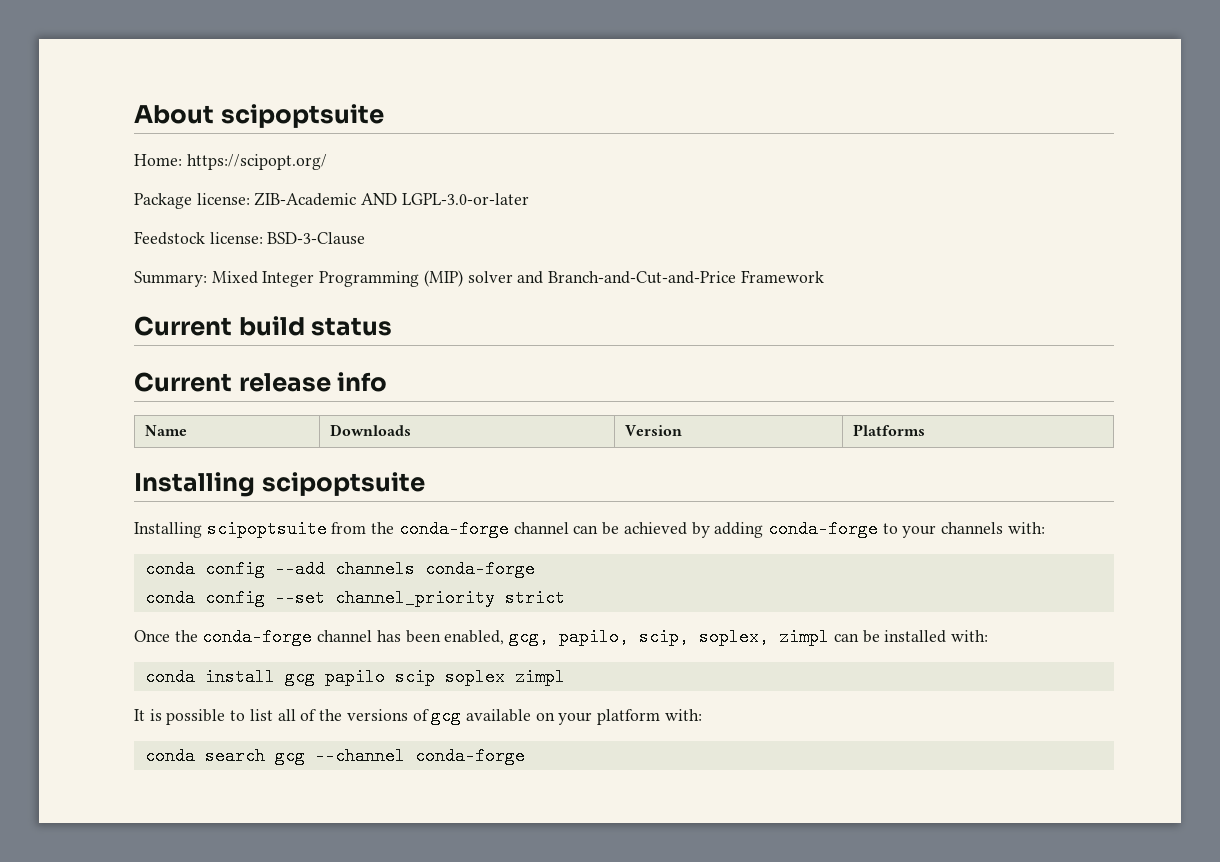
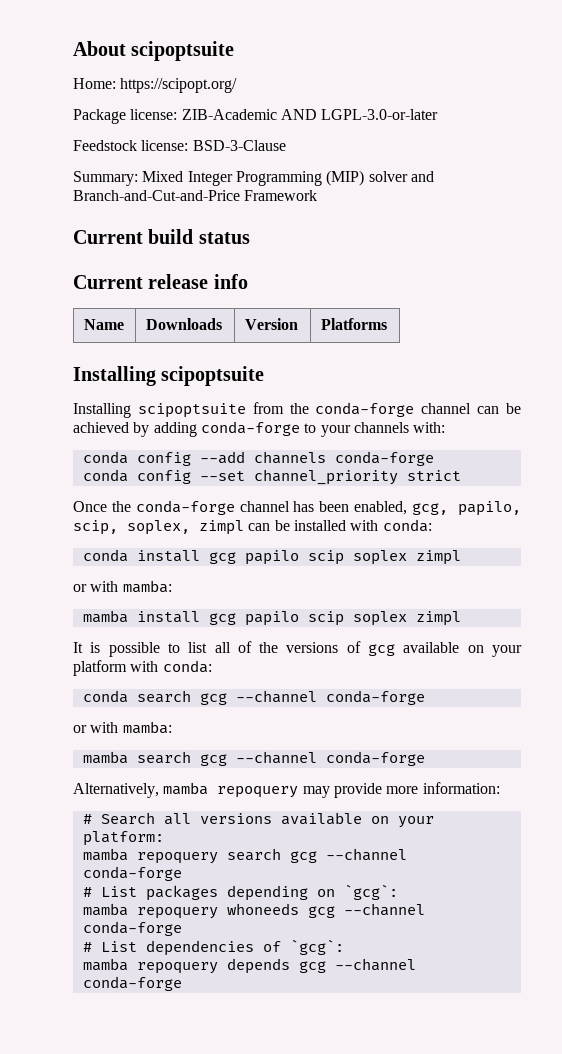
[950,630,988,642] with: -> [350,519,432,532] with conda:
(565, 677) none -> [73,580,172,593] [82,610,461,626] // or with mamba: // mamba install gcg papilo scip soplex zimpl
[664,709,702,721] with: -> [130,660,212,673] with conda:
(525, 756) none -> [73,721,172,734] [82,751,425,766] [73,782,500,798] [82,812,434,828] [82,831,164,846] [82,848,407,864] [82,866,182,881] [82,884,398,901] [82,903,425,919] [82,921,182,936] [82,939,344,956] [82,958,416,974] [82,976,182,991] // or with mamba: // mamba search gcg --channel conda-forge // Alternatively, mamba repoquery may provide more information: // # Search all versions available on your platform: // mamba repoquery search gcg --channel conda-forge // # List packages depending on `gcg`: // mamba repoquery whoneeds gcg --channel conda-forge // # List dependencies of `gcg`: // mamba repoquery depends gcg --channel conda-forge

